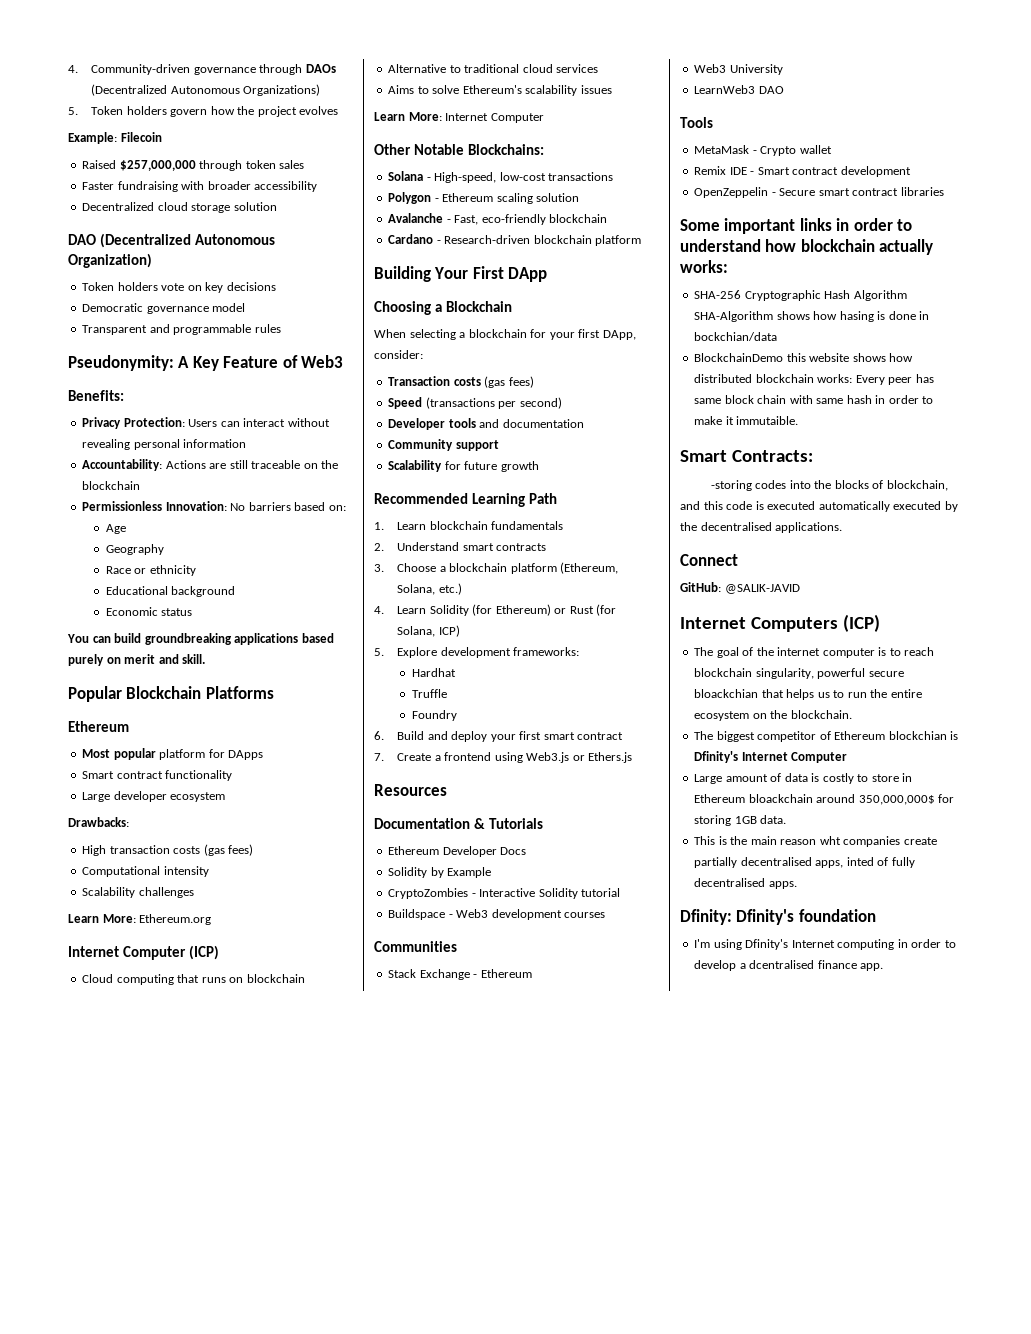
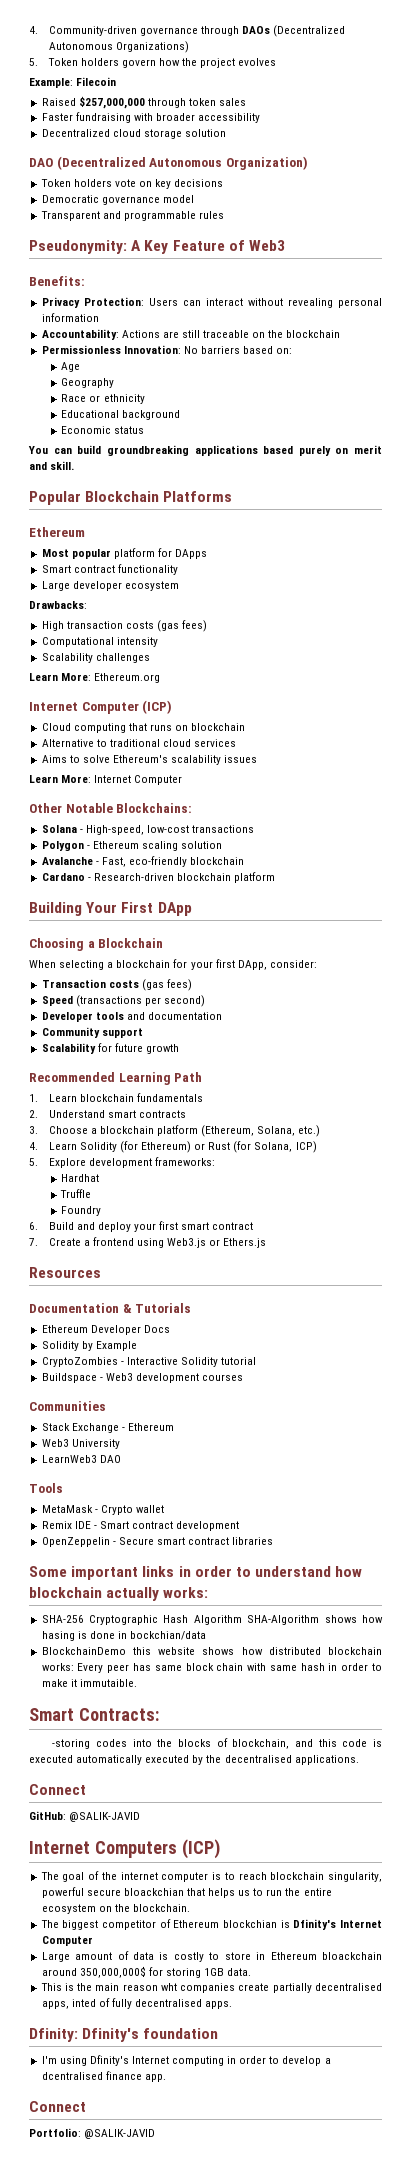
(884, 967) none -> [29,2101,86,2112] [29,2128,156,2139] // Connect // Portfolio: @SALIK-JAVID

